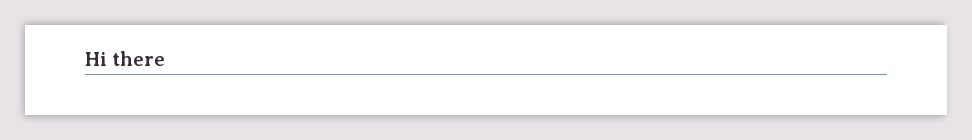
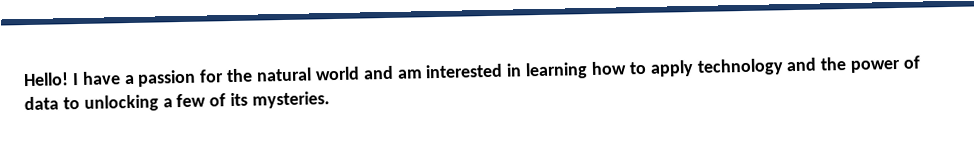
[85,51,166,66] Hi there -> [23,55,922,87] [24,91,331,112] Hello! I have a passion for the natural world and am interested in learning how to apply technology and the power of data to unlocking a few of its mysteries.

